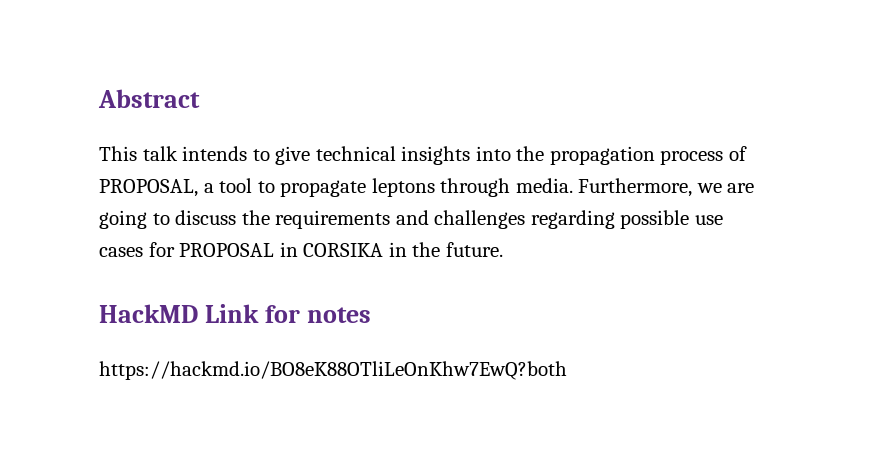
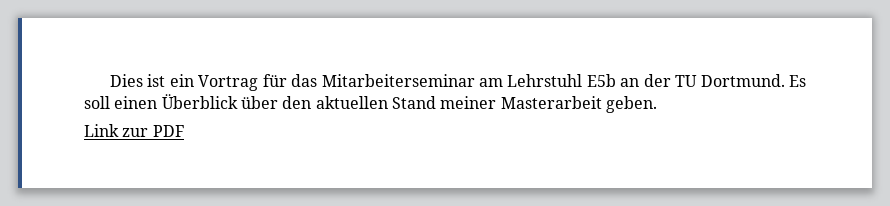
[98,89,200,108] [99,146,747,165] [99,178,755,197] [99,210,723,229] [99,242,503,257] [99,304,372,323] [99,361,567,380] Abstract // This talk intends to give technical insights into the propagation process of PROPOSAL, a tool to propagate leptons through media. Furthermore, we are going to discuss the requirements and challenges regarding possible use cases for PROPOSAL in CORSIKA in the future. // HackMD Link for notes // https://hackmd.io/BO8eK88OTliLeOnKhw7EwQ?both -> [109,74,806,91] [84,94,657,113] [84,124,184,137] Dies ist ein Vortrag für das Mitarbeiterseminar am Lehrstuhl E5b an der TU Dortmund. Es soll einen Überblick über den aktuellen Stand meiner Masterarbeit geben. // Link zur PDF

